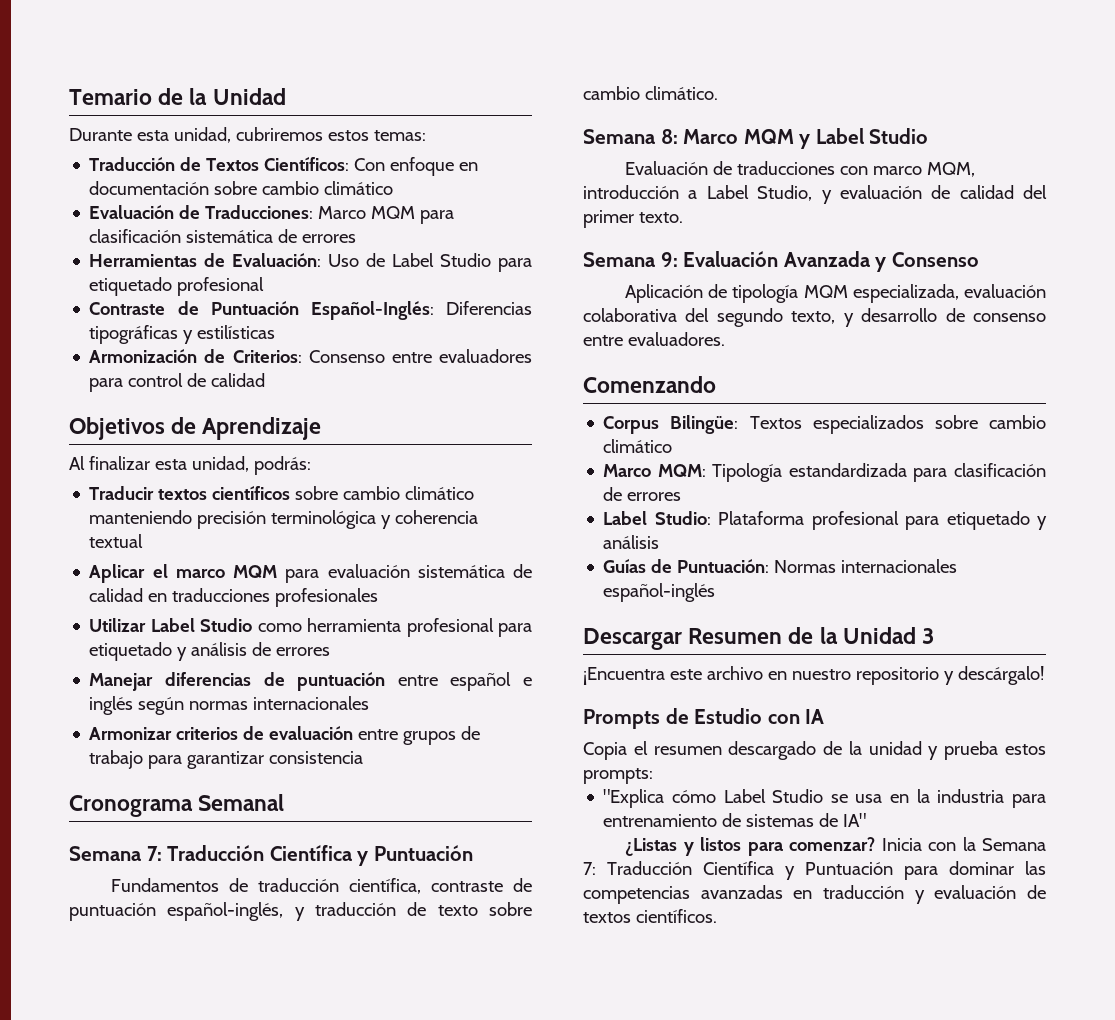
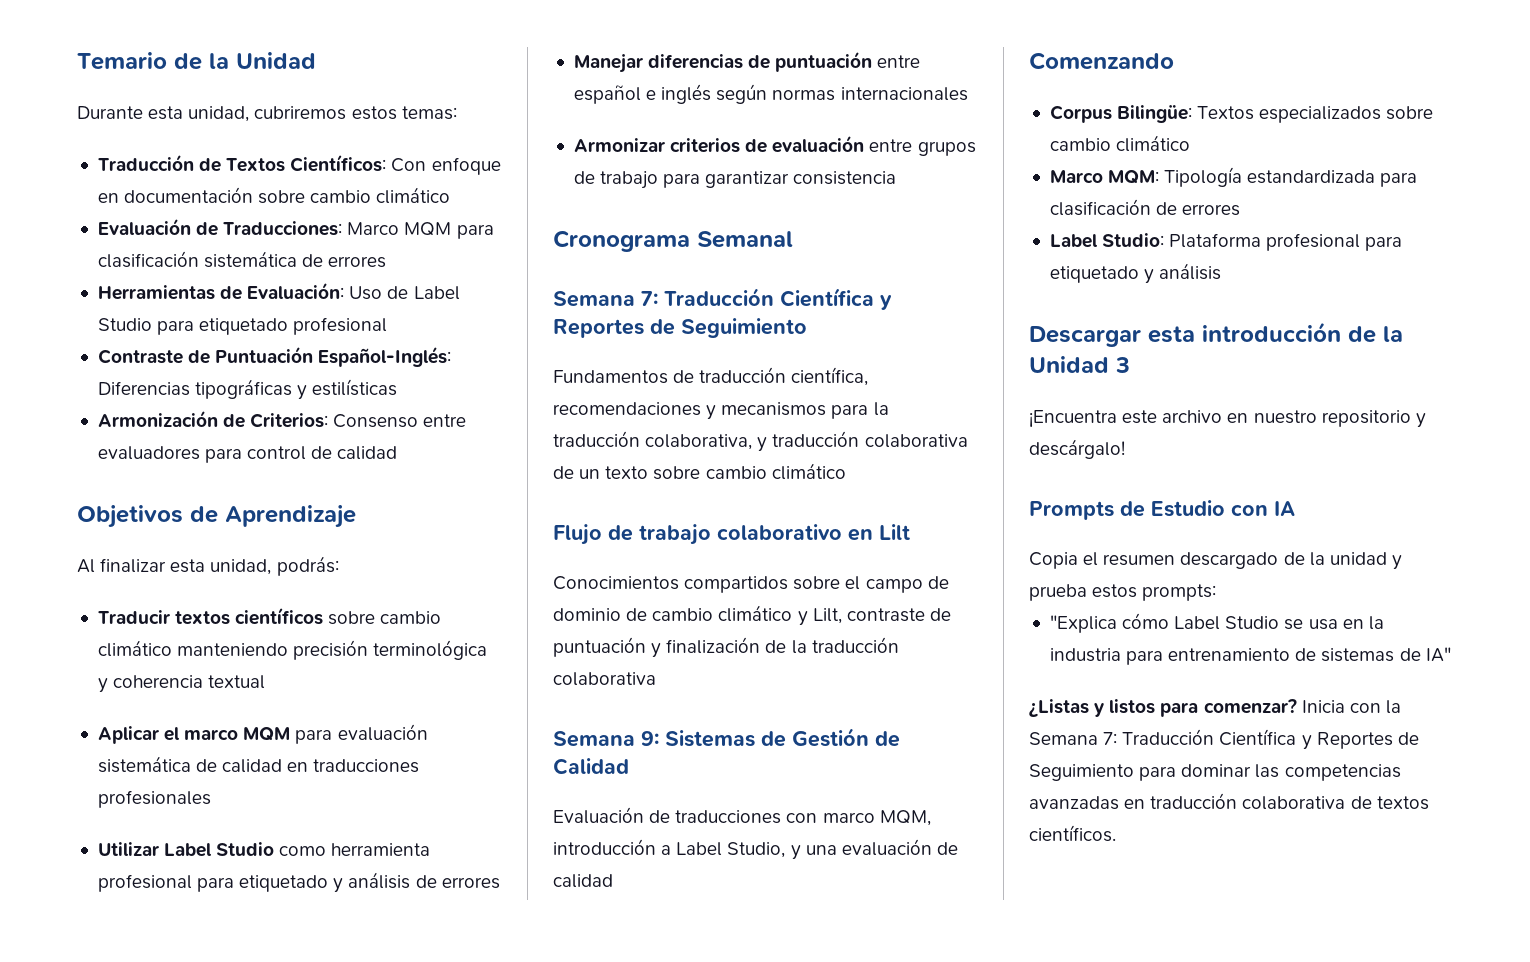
[373,845,473,861] Puntuación -> [553,318,807,338] Reportes de Seguimiento
[430,878,532,892] [69,902,532,921] [583,86,718,100] [583,128,929,149] contraste de puntuación español-inglés, y traducción de texto sobre cambio climático. // Semana 8: Marco MQM y Label Studio -> [553,402,889,420] [553,431,968,452] [553,463,846,480] [553,524,910,545] [553,576,949,593] [553,605,951,626] [553,637,899,658] [553,672,656,686] [553,728,900,747] [553,758,629,775] recomendaciones y mecanismos para la traducción colaborativa, y traducción colaborativa de un texto sobre cambio climático // Flujo de trabajo colaborativo en Lilt // Conocimientos compartidos sobre el campo de dominio de cambio climático y Lilt, contraste de puntuación y finalización de la traducción colaborativa // Semana 9: Sistemas de Gestión de Calidad
(832, 197) none -> [805,845,837,855] una
[1023,185,1047,199] [583,210,683,228] [583,251,979,272] [625,284,1046,303] [583,308,1046,327] [583,332,725,346] del primer texto. // Semana 9: Evaluación Avanzada y Consenso // Aplicación de tipología MQM especializada, evaluación colaborativa del segundo texto, y desarrollo de consenso entre evaluadores. -> (613, 881) none
[603,559,958,573] [603,583,716,602] // Guías de Puntuación: Normas internacionales español-inglés -> (1222, 271) none
[688,628,783,644] Resumen -> [1148,322,1341,343] esta introducción
[805,862,893,875] Puntuación -> [1316,732,1419,749] [1029,764,1134,781] Reportes de Seguimiento
[914,885,1017,904] y evaluación -> [1242,796,1346,810] colaborativa

